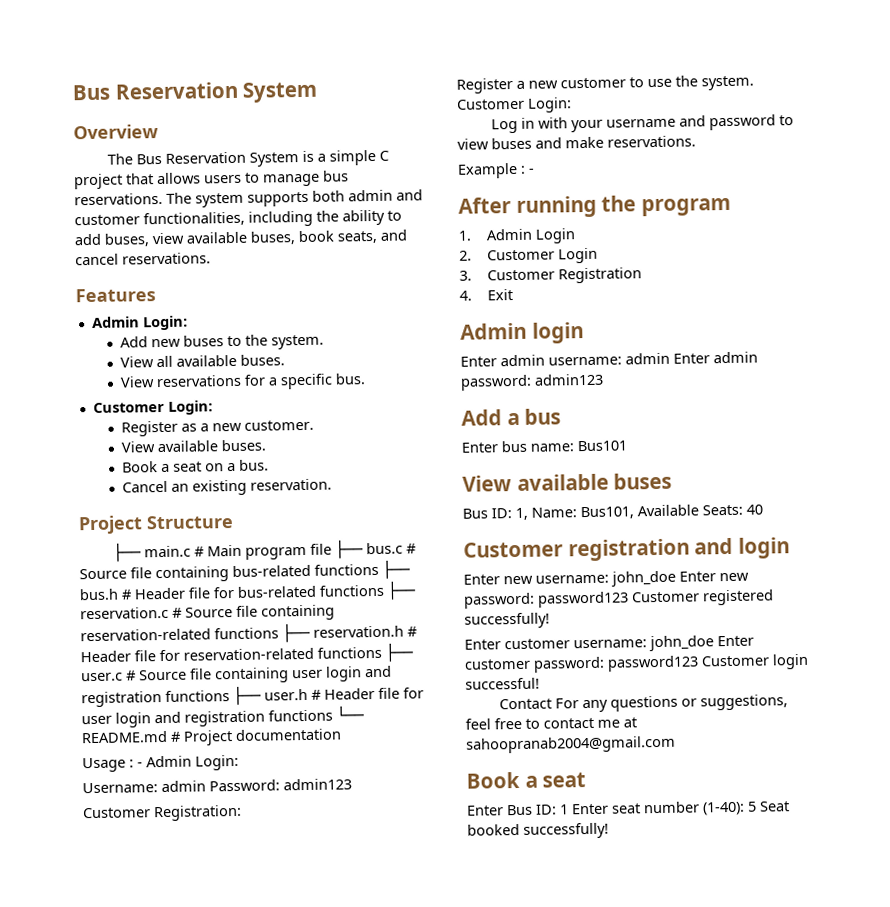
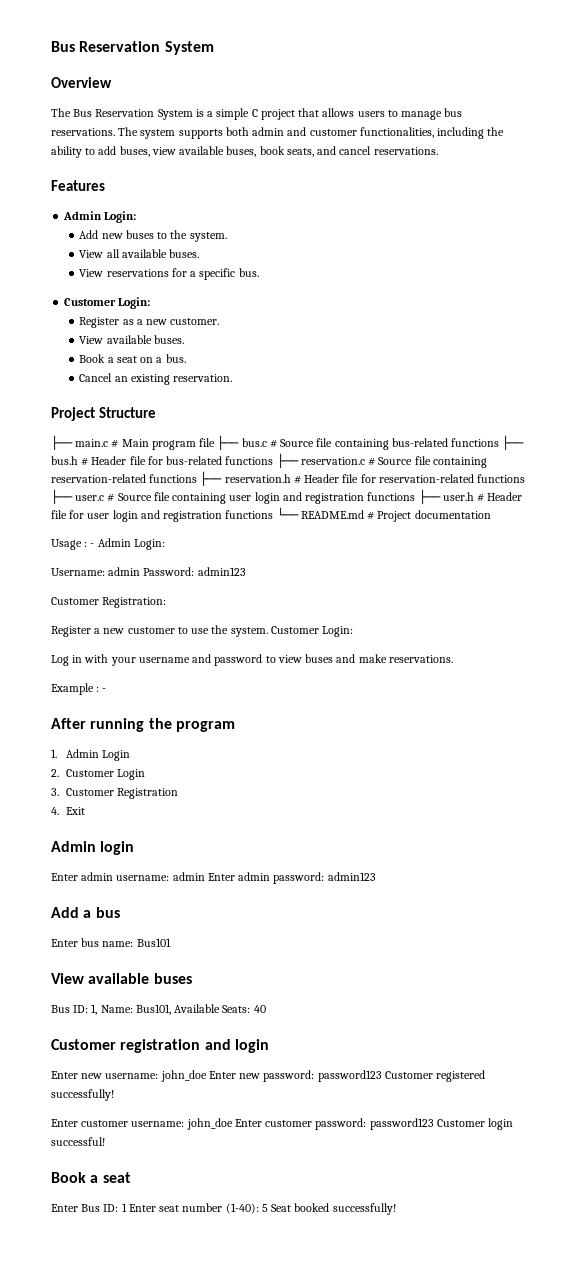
[498,694,788,713] [465,717,637,730] [466,735,676,754] // Contact For any questions or suggestions, feel free to contact me at sahoopranab2004@gmail.com -> (105, 1141) none

